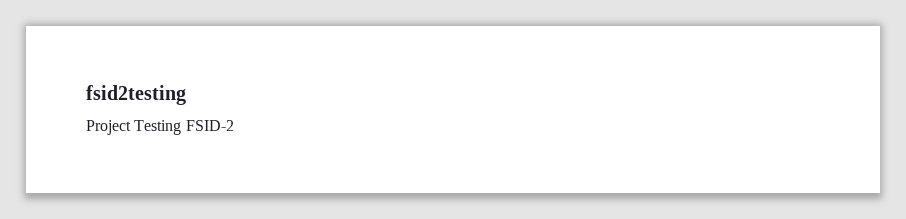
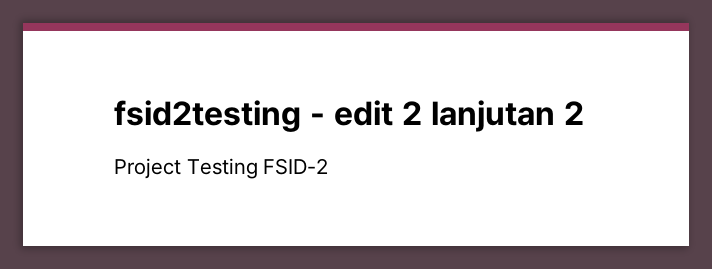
(186, 95) none -> [309,100,584,132] - edit 2 lanjutan 2

